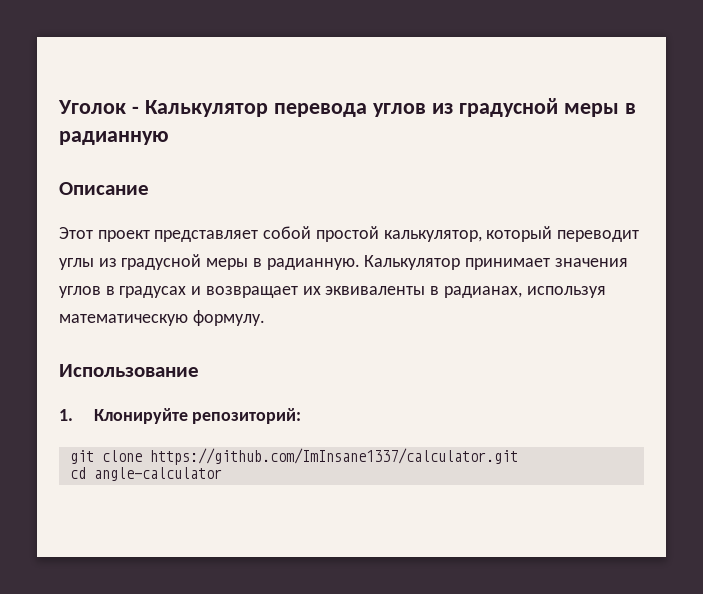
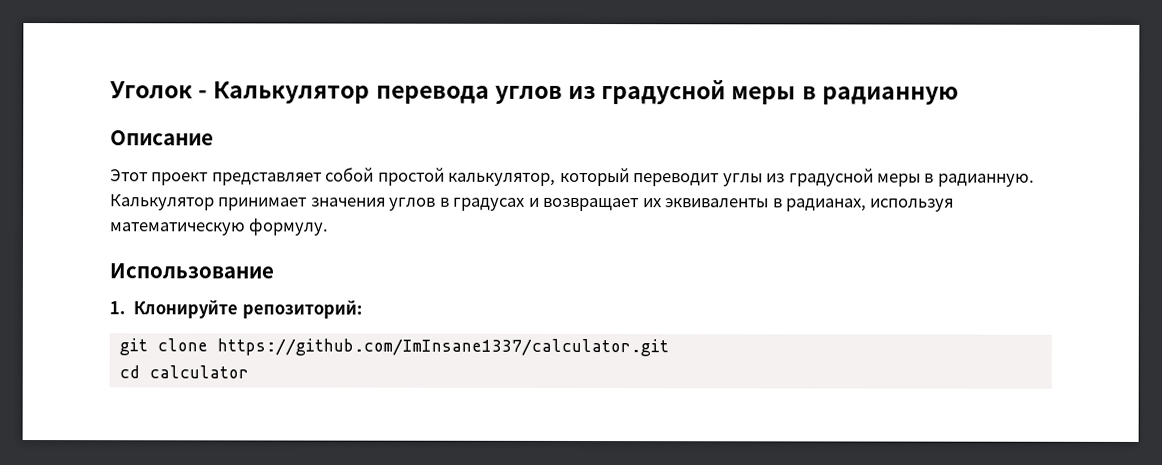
[93,467,222,481] angle-calculator -> [148,365,249,379] calculator

